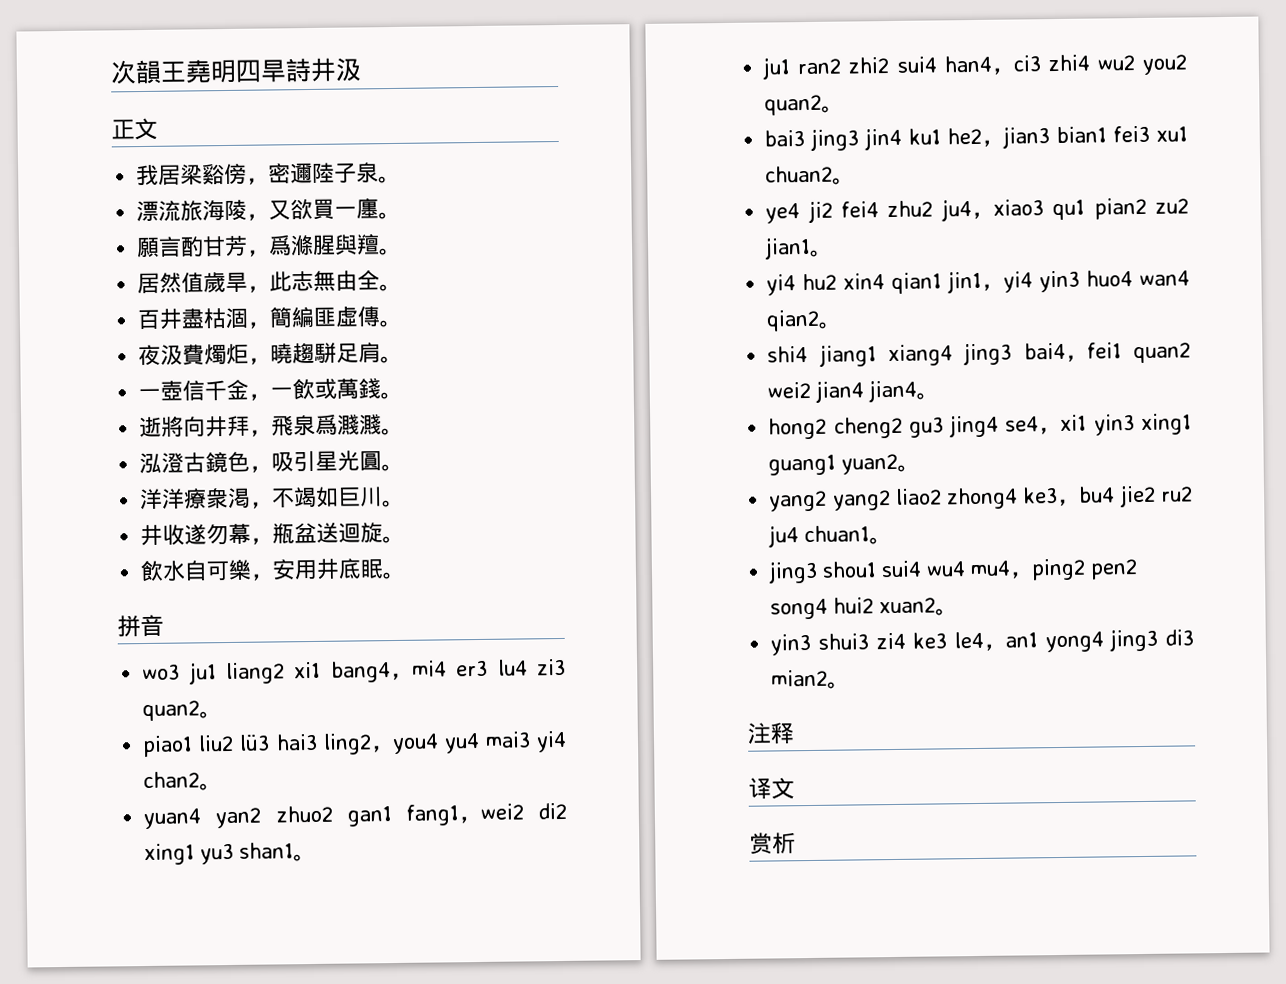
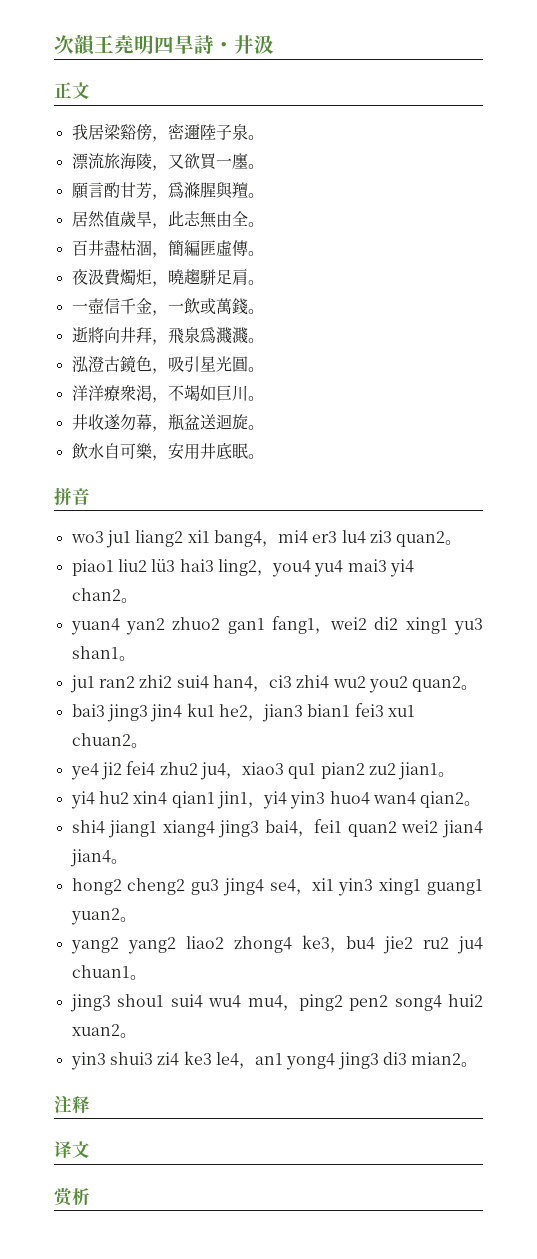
(312, 70) none -> [214,42,234,52] ・

